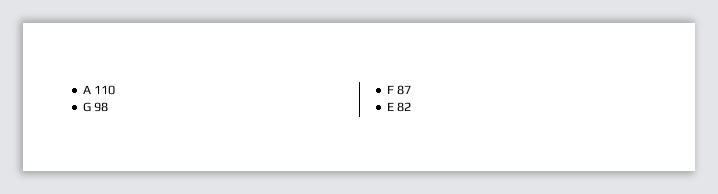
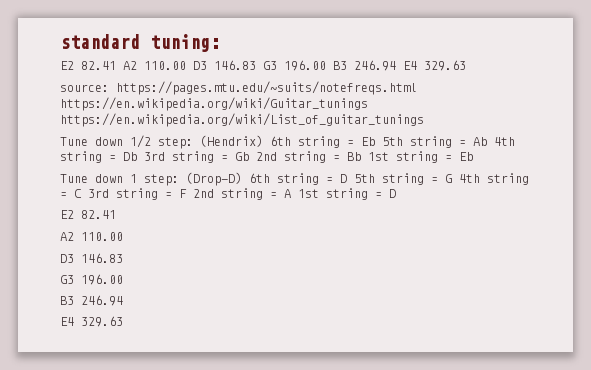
[82,85,116,95] [82,102,109,112] [386,85,412,95] [386,102,412,112] A 110 // G 98 // F 87 // E 82 -> [60,34,220,52] [60,60,466,71] [60,81,417,95] [60,97,368,111] [60,113,424,127] [60,135,515,149] [60,151,473,163] [60,172,529,186] [60,188,396,200] [60,210,116,219] [60,232,123,241] [60,253,123,263] [60,274,123,285] [60,295,123,306] [60,316,123,327] standard tuning: // E2 82.41 A2 110.00 D3 146.83 G3 196.00 B3 246.94 E4 329.63 // source: https://pages.mtu.edu/~suits/notefreqs.html https://en.wikipedia.org/wiki/Guitar_tunings https://en.wikipedia.org/wiki/List_of_guitar_tunings // Tune down 1/2 step: (Hendrix) 6th string = Eb 5th string = Ab 4th string = Db 3rd string = Gb 2nd string = Bb 1st string = Eb // Tune down 1 step: (Drop-D) 6th string = D 5th string = G 4th string = C 3rd string = F 2nd string = A 1st string = D // E2 82.41 // A2 110.00 // D3 146.83 // G3 196.00 // B3 246.94 // E4 329.63

